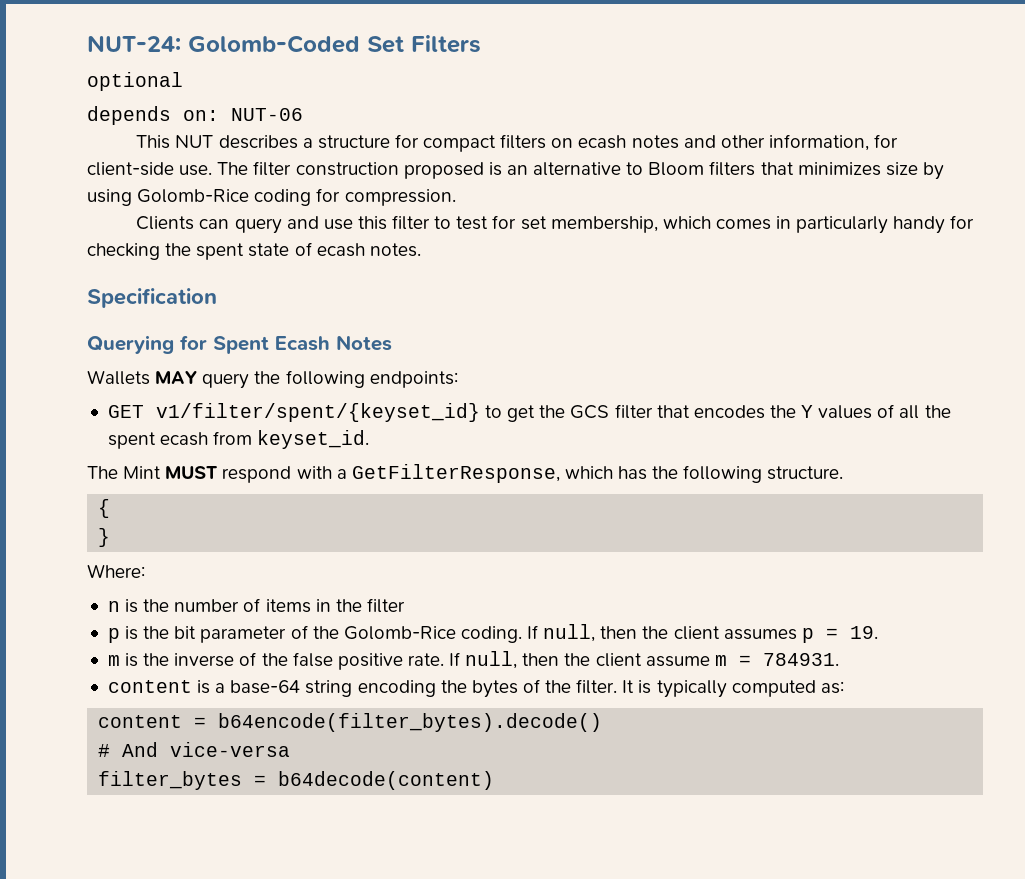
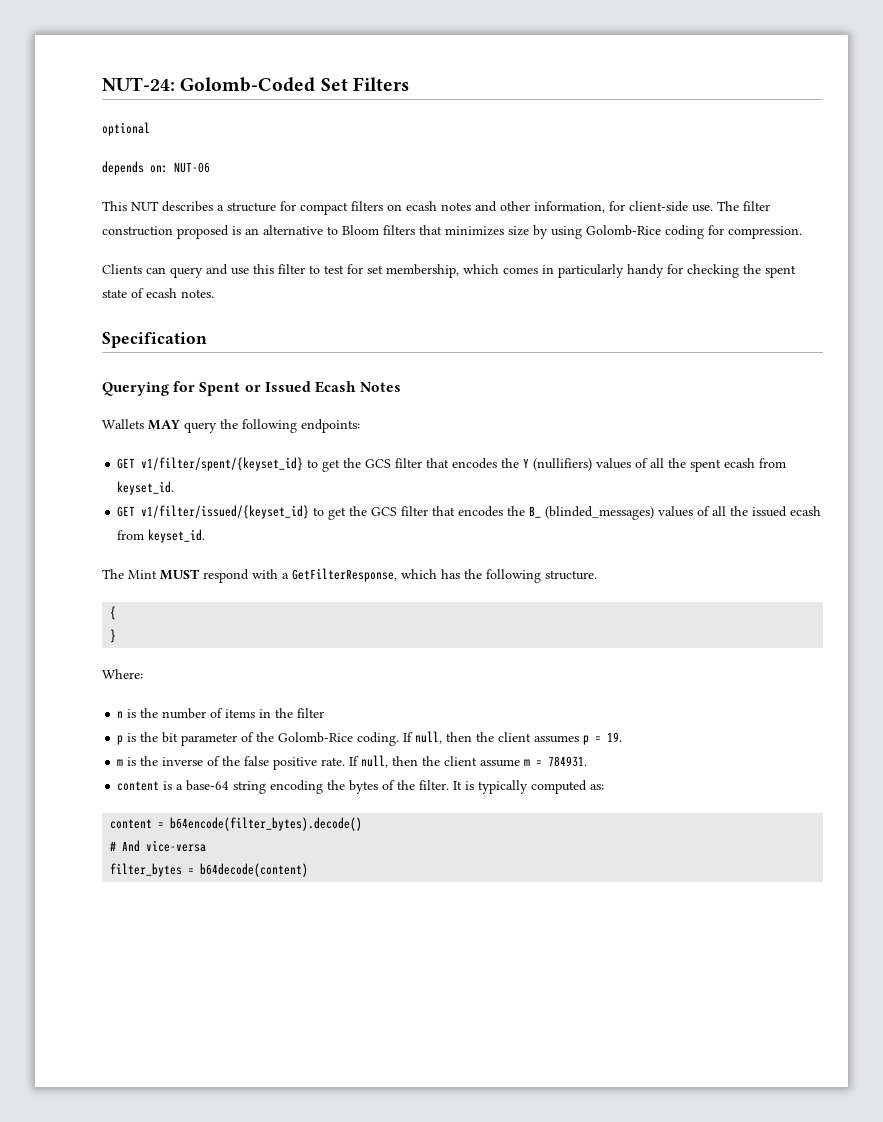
(269, 345) none -> [244,381,311,392] or Issued
(814, 411) none -> [533,458,593,471] (nullifiers)
(370, 439) none -> [117,505,822,520] [117,529,206,543] // GET v1/filter/issued/{keyset_id} to get the GCS filter that encodes the B_ (blinded_messages) values of all the issued ecash from keyset_id.

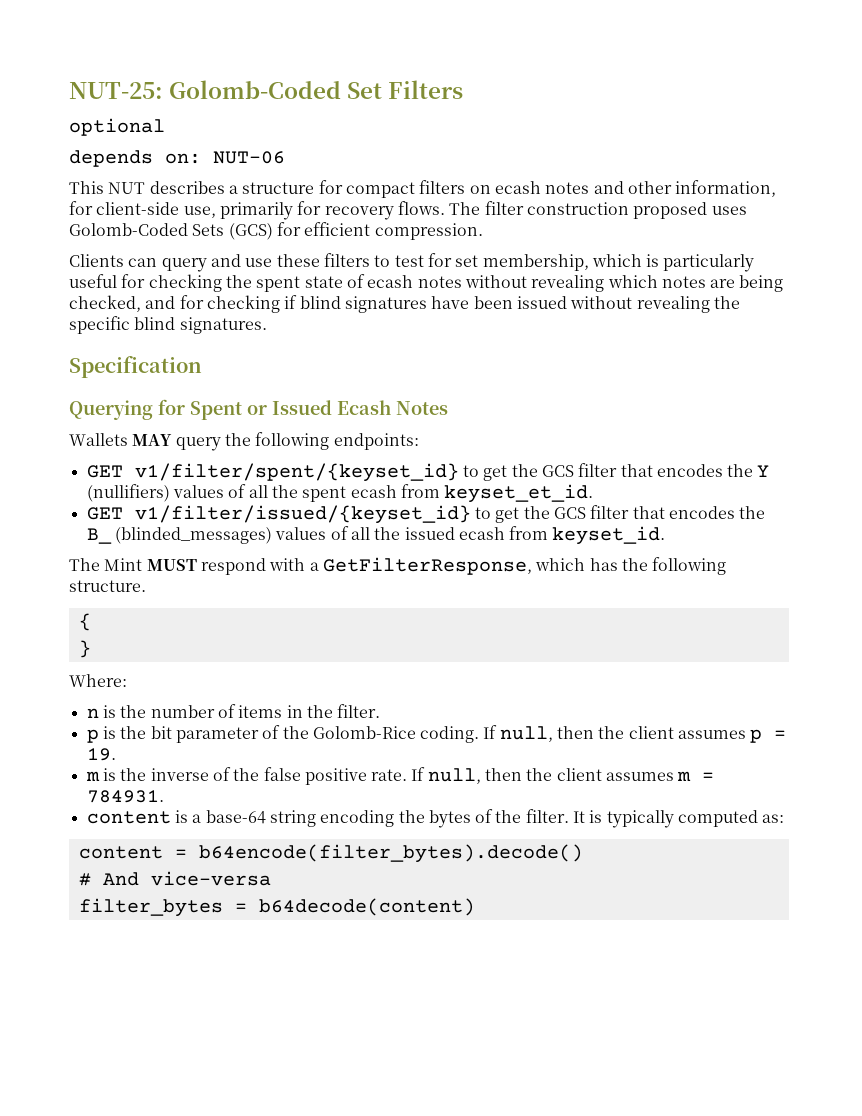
[102,77,175,91] NUT-24: -> [69,82,163,99] NUT-25:
[692,201,770,212] [102,225,724,239] use. The filter construction proposed is an alternative to Bloom filters that minimizes size by using Golomb-Rice coding for -> [183,201,747,220] [69,222,371,240] use, primarily for recovery flows. The filter construction proposed uses Golomb-Coded Sets (GCS) for efficient
[253,264,305,274] this filter -> [276,253,370,267] these filters
[503,264,664,278] comes in particularly handy -> [646,254,755,272] [69,274,117,288] is particularly useful
[181,289,214,298] notes. -> [417,275,784,292] [69,295,740,313] [69,316,267,334] notes without revealing which notes are being checked, and for checking if blind signatures have been issued without revealing the specific blind signatures.
[117,481,175,495] keyset_id. -> [444,484,594,503] keyset_et_id.
[297,708,325,718] filter -> [337,704,381,718] filter.
[480,759,521,767] assume -> [606,772,675,781] assumes

